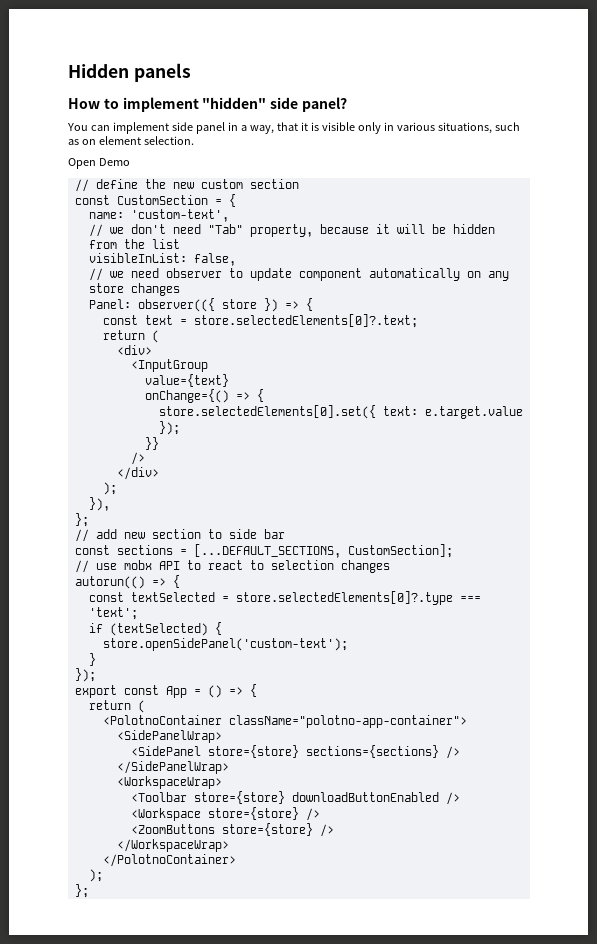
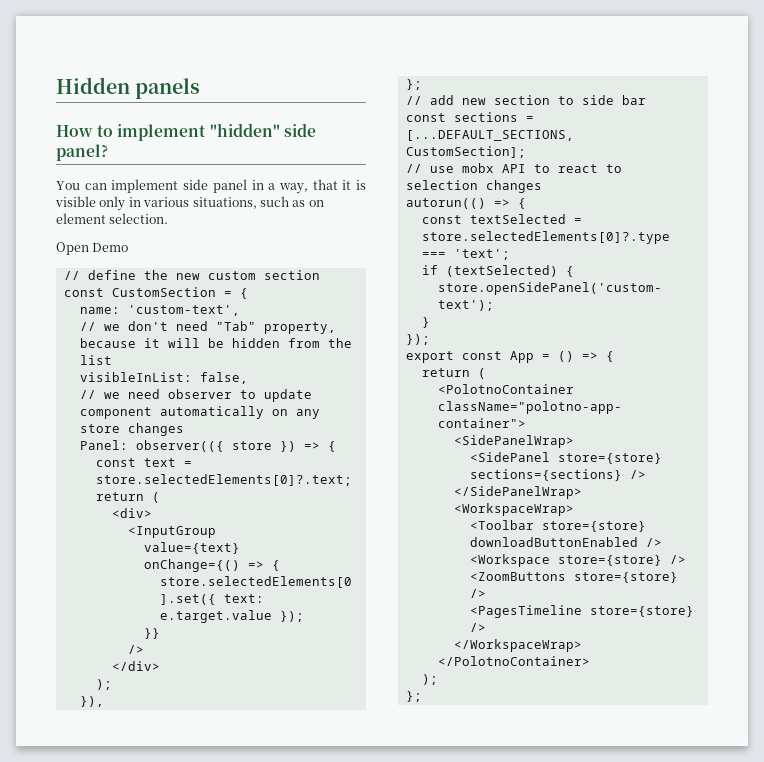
(334, 830) none -> [469,605,694,618] [469,623,486,632] // <PagesTimeline store={store} />

